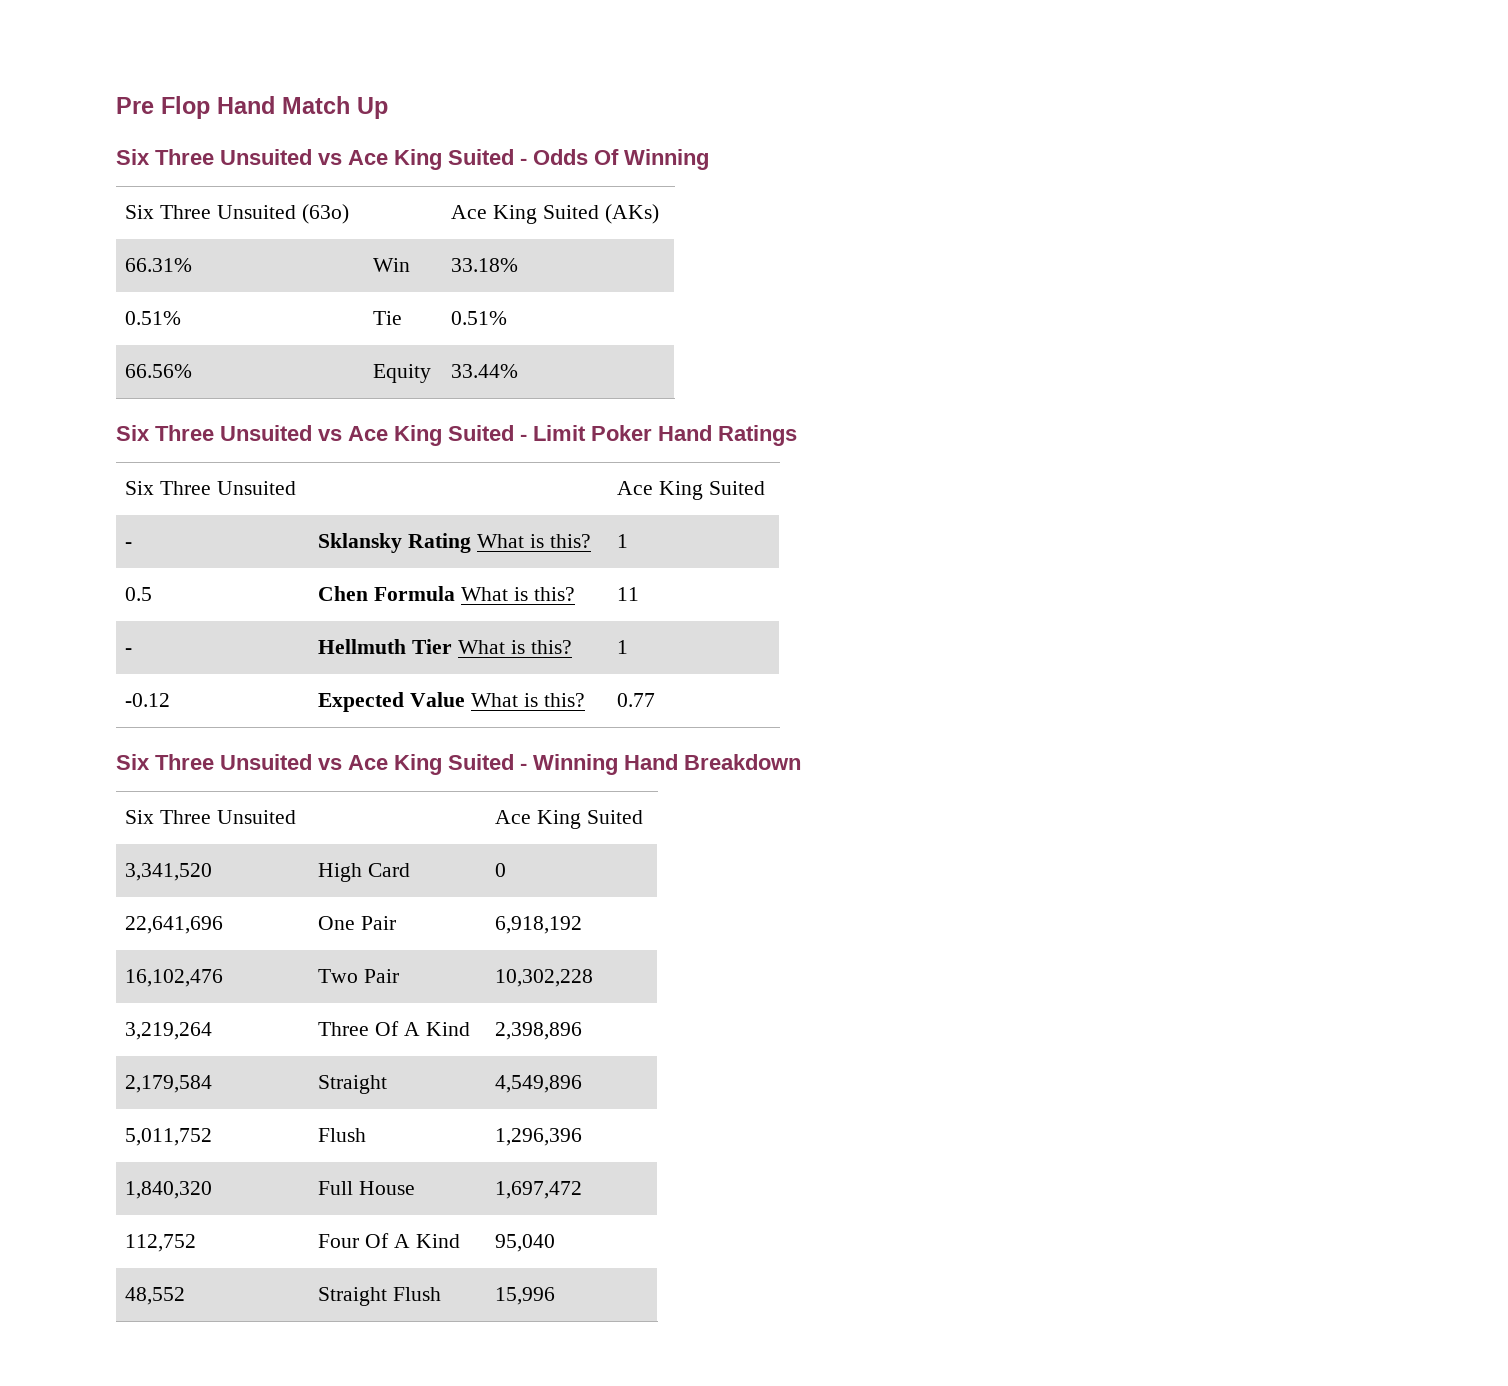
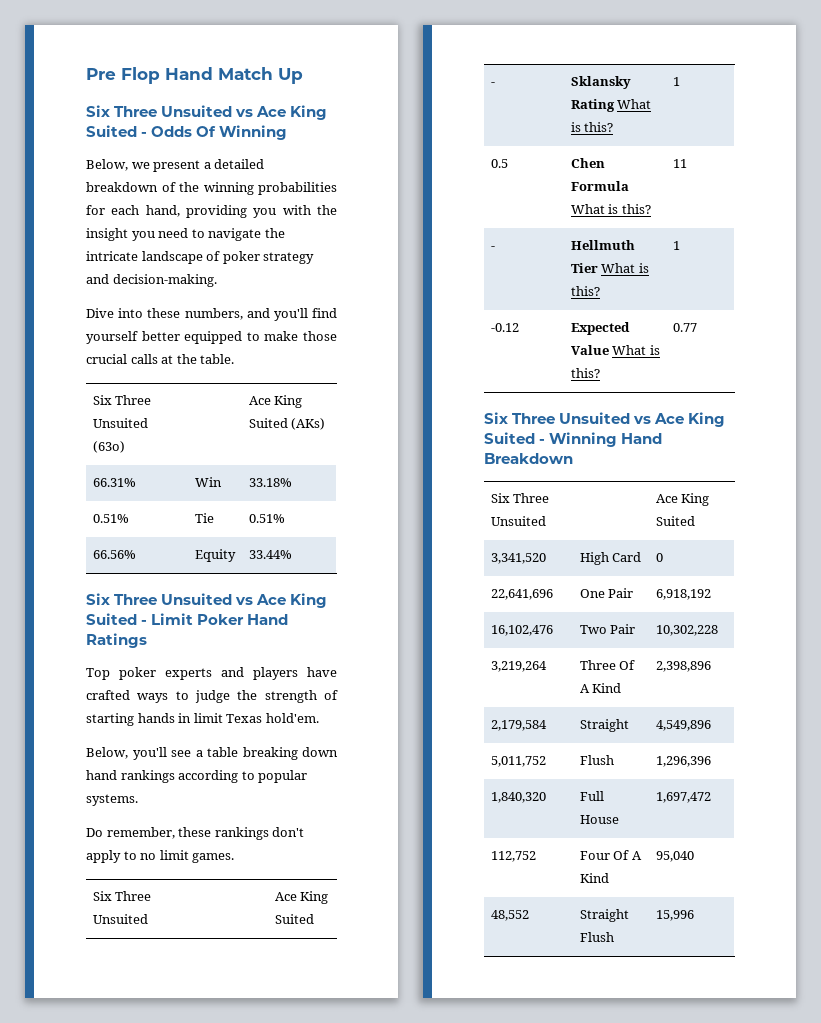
(709, 159) none -> [86,159,265,172] [86,182,337,195] [86,205,337,218] [86,228,285,241] [86,251,315,264] [86,274,217,287] [86,308,337,321] [86,331,337,344] [86,354,235,364] // Below, we present a detailed breakdown of the winning probabilities for each hand, providing you with the insight you need to navigate the intricate landscape of poker strategy and decision-making. // Dive into these numbers, and you'll find yourself better equipped to make those crucial calls at the table.
(797, 435) none -> [86,667,337,680] [86,690,338,703] [86,713,319,726] [86,747,338,760] [86,770,308,783] [86,794,138,806] [86,827,305,840] [86,850,235,863] // Top poker experts and players have crafted ways to judge the strength of starting hands in limit Texas hold'em. // Below, you'll see a table breaking down hand rankings according to popular systems. // Do remember, these rankings don't apply to no limit games.

